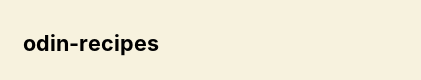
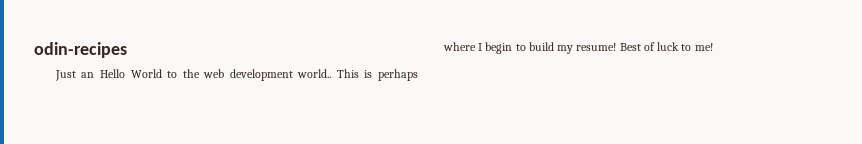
(159, 45) none -> [54,69,418,81] [443,42,713,54] // Just an Hello World to the web development world.. This is perhaps where I begin to build my resume! Best of luck to me!

